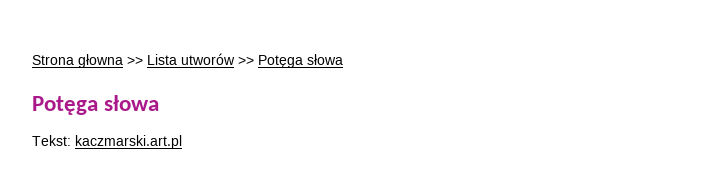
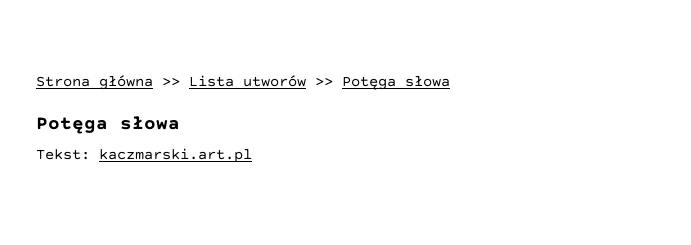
[78,54,123,68] głowna -> [99,75,153,90] główna

